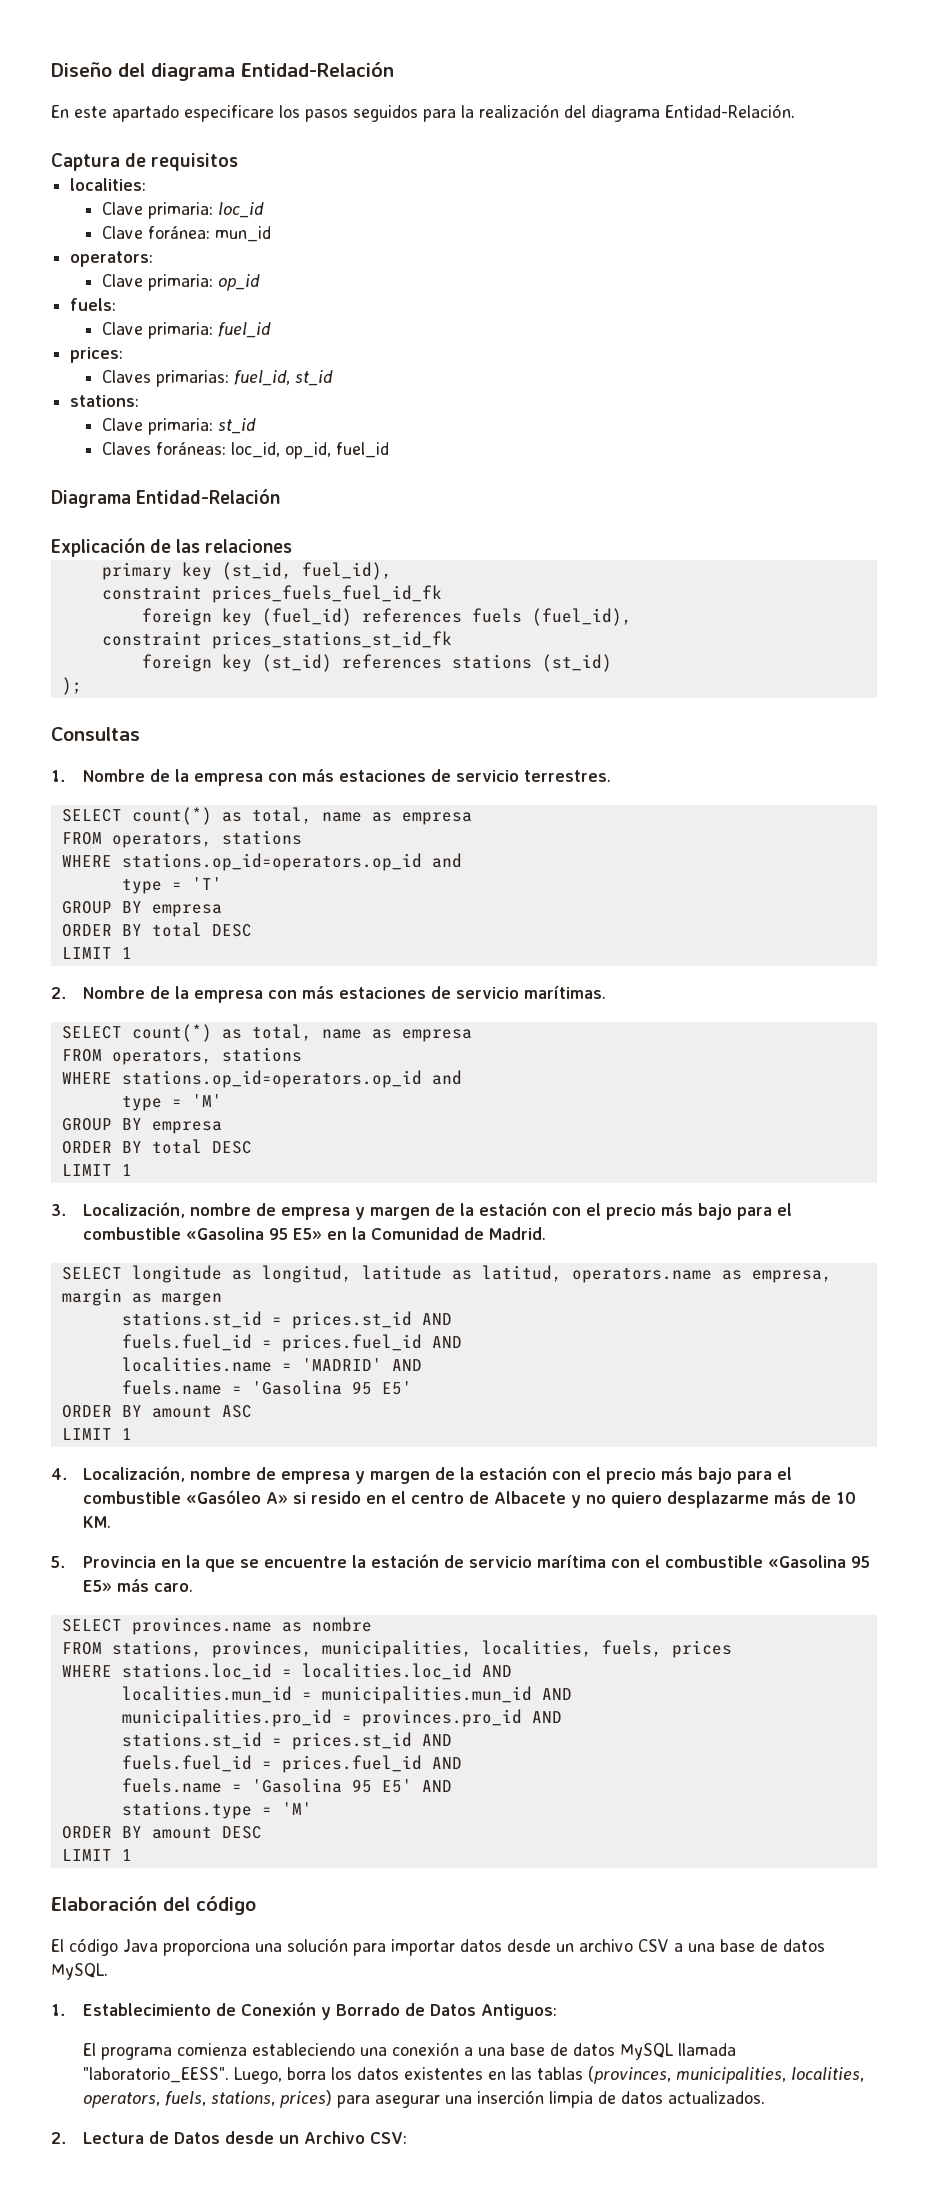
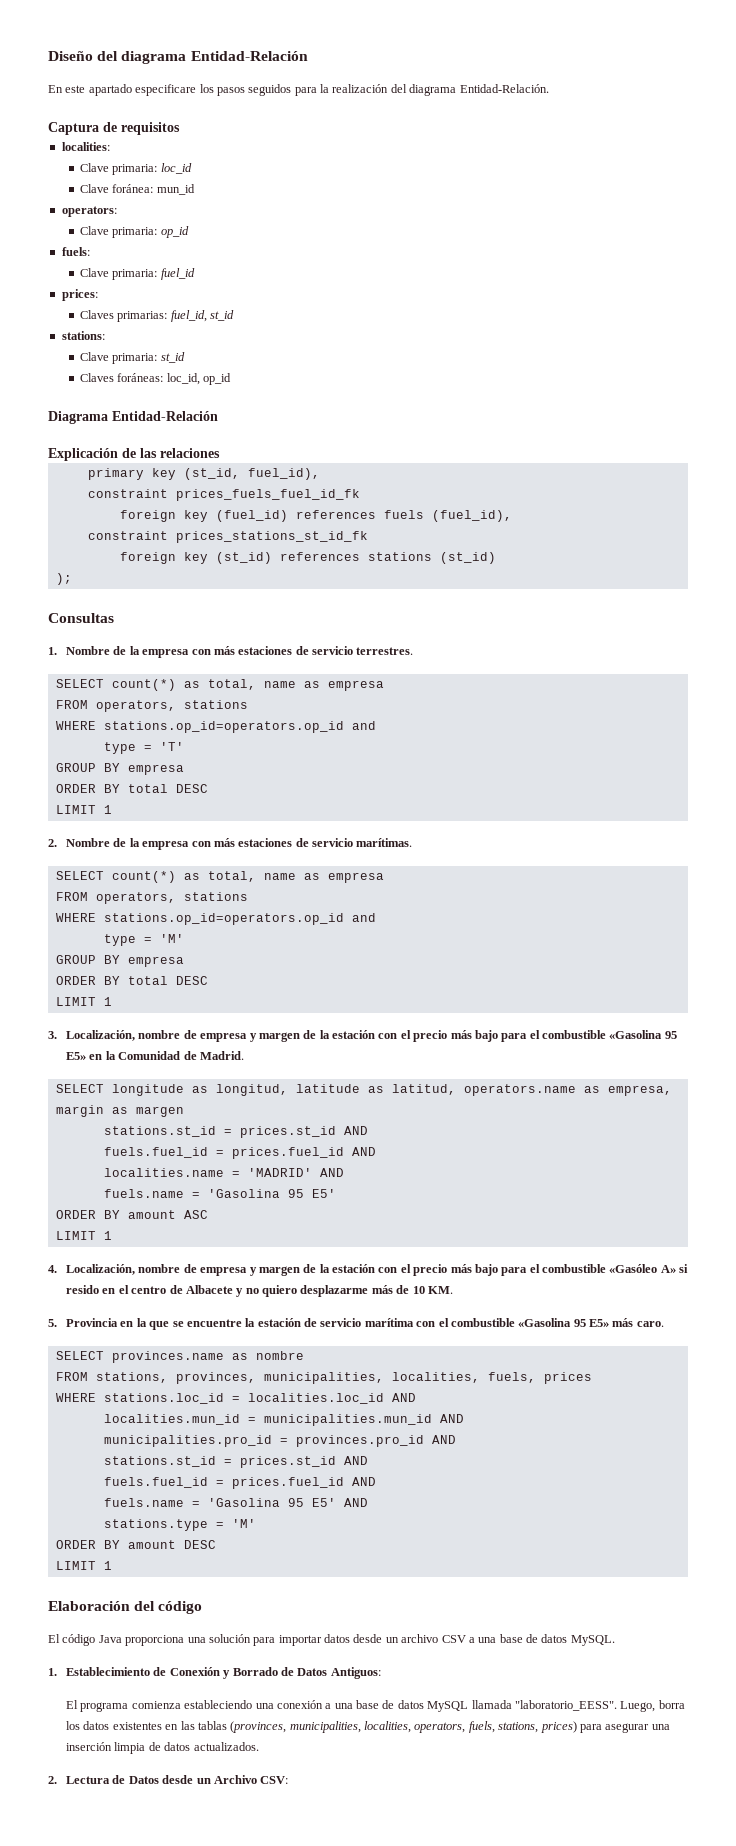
[285,442,390,459] op_id, fuel_id -> [202,373,231,385] op_id

